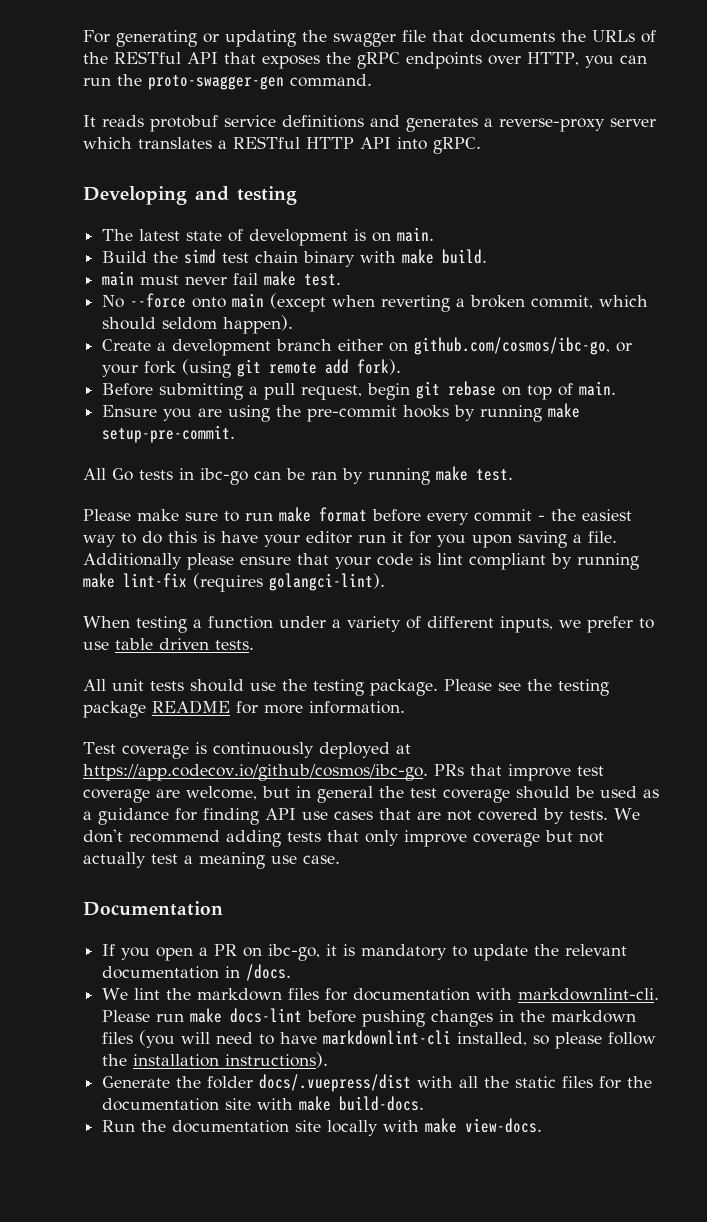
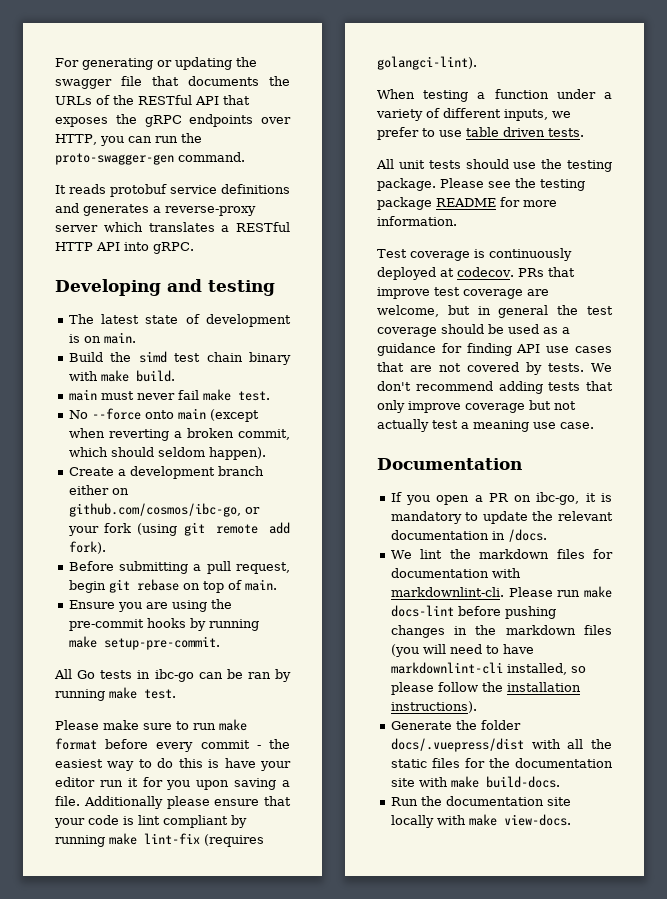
[83,764,428,781] https://app.codecov.io/github/cosmos/ibc-go. -> [457,267,514,277] codecov.

